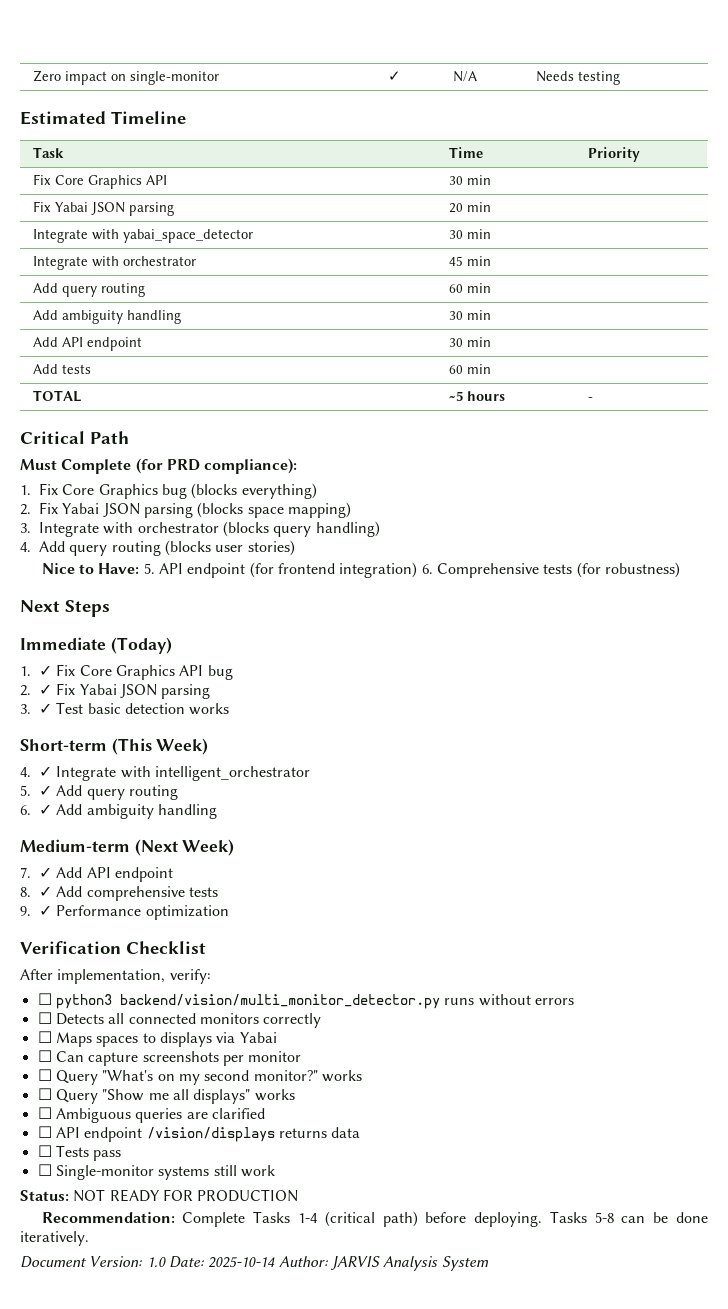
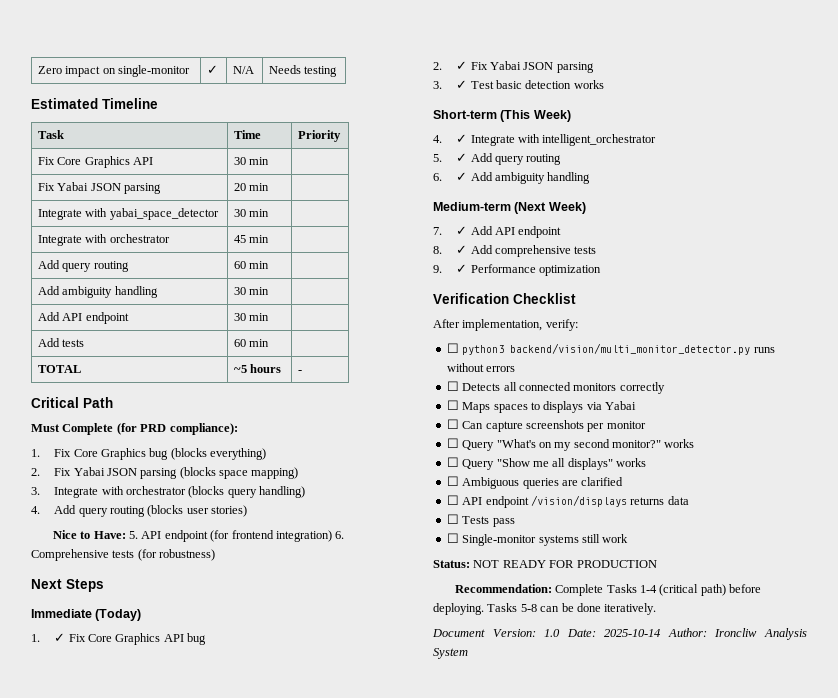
[329,1256,380,1270] JARVIS -> [714,628,758,637] Ironcliw

